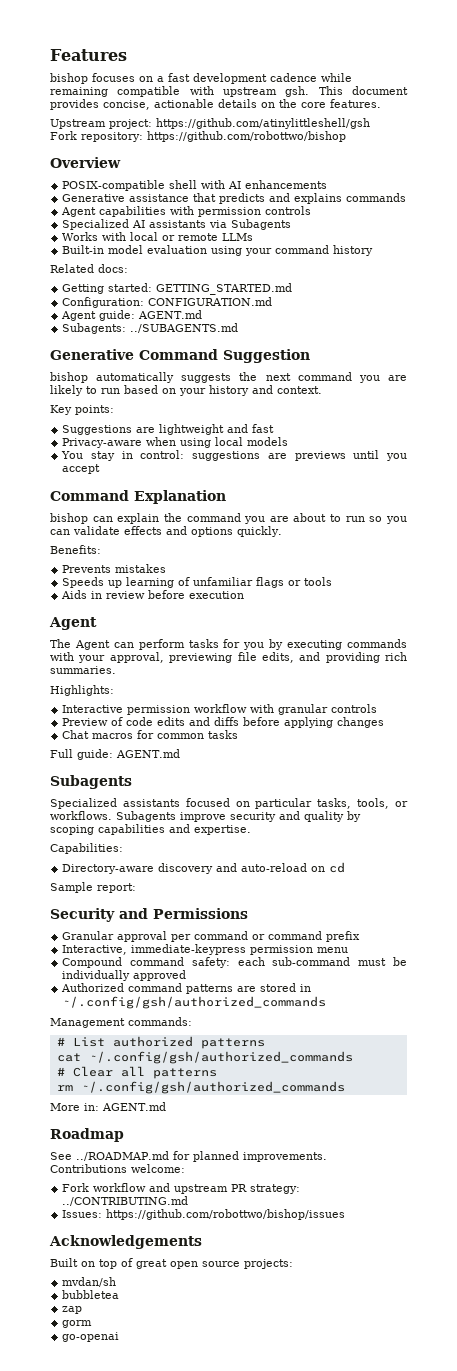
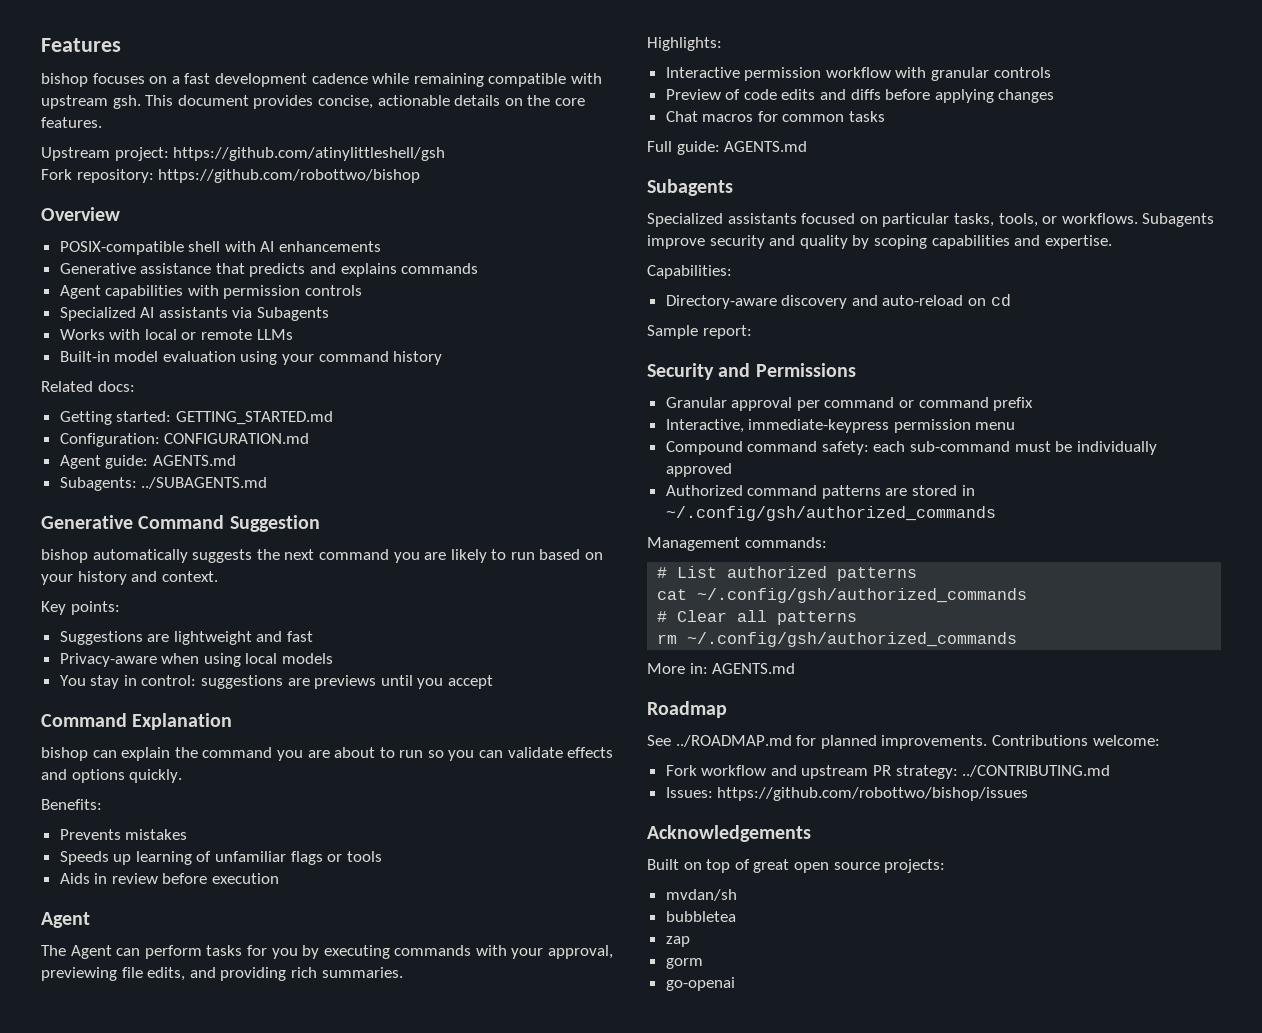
[138,310,203,319] AGENT.md -> [152,455,236,466] AGENTS.md
[116,749,180,758] AGENT.md -> [724,141,808,152] AGENTS.md
[102,1102,166,1111] AGENT.md -> [712,663,796,674] AGENTS.md

